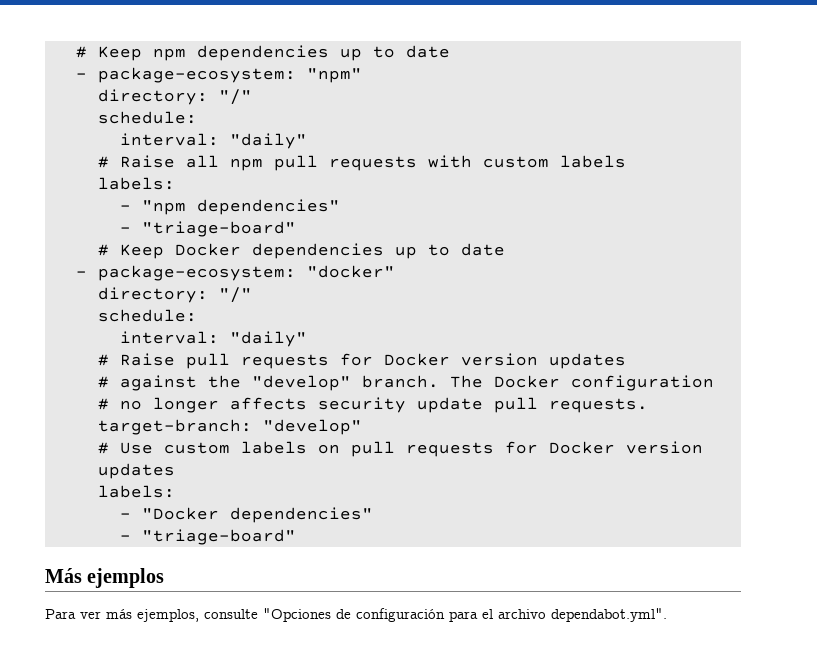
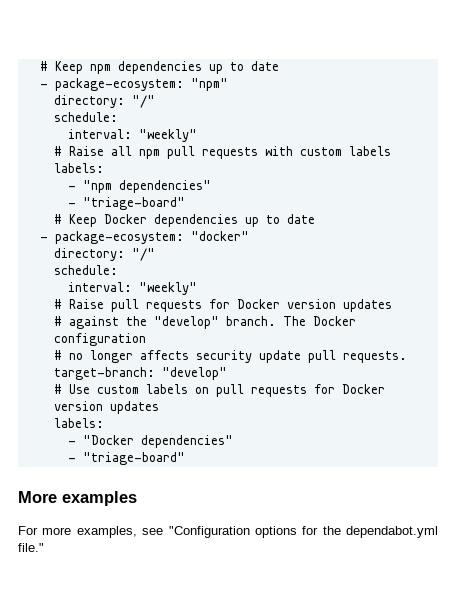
[230,133,307,149] "daily" -> [138,129,197,142] "weekly"
[230,331,307,347] "daily" -> [138,282,197,295] "weekly"
[45,568,165,588] [45,608,667,622] Más ejemplos // Para ver más ejemplos, consulte "Opciones de configuración para el archivo dependabot.yml". -> [18,491,137,506] [18,526,438,538] [18,543,44,552] More examples // For more examples, see "Configuration options for the dependabot.yml file."

